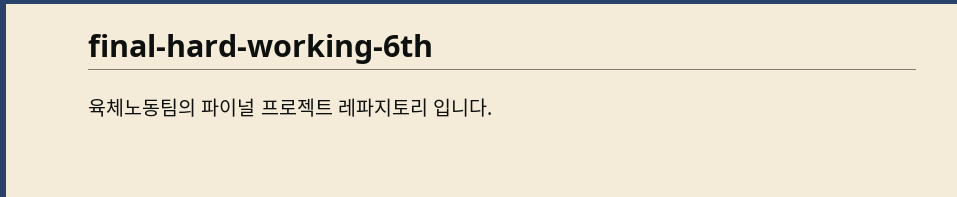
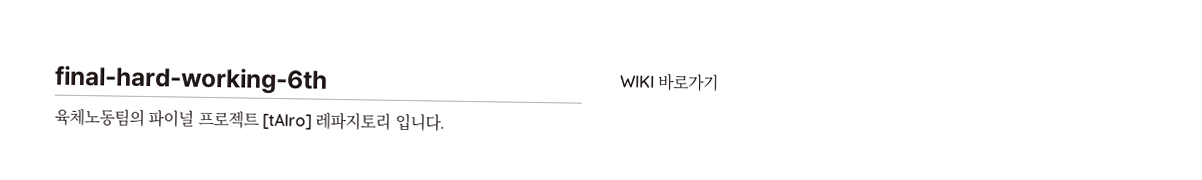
(333, 107) none -> [261,112,312,130] [tAIro]
(493, 107) none -> [620,72,720,92] // WIKI 바로가기

